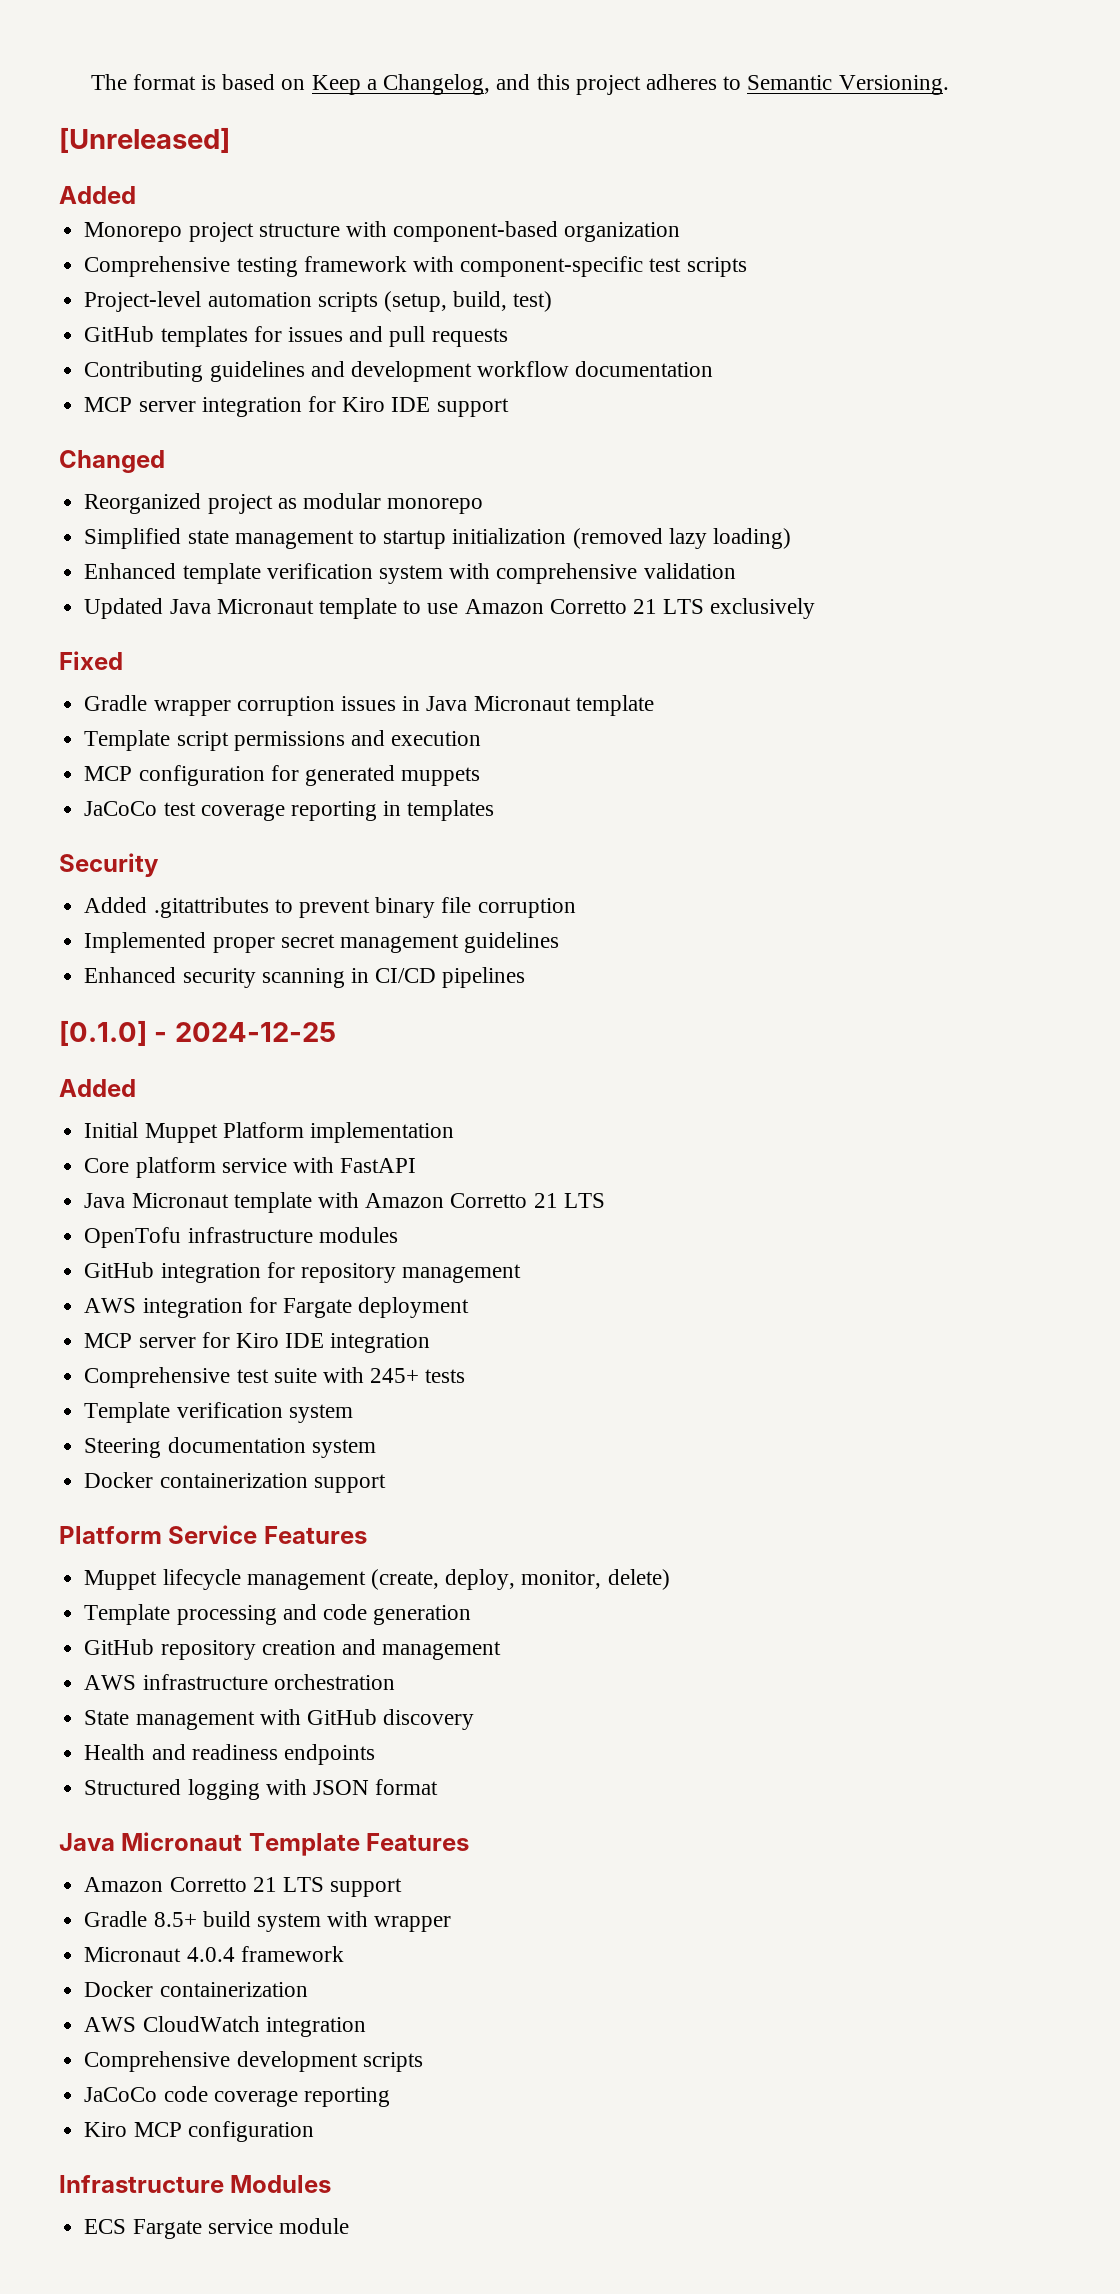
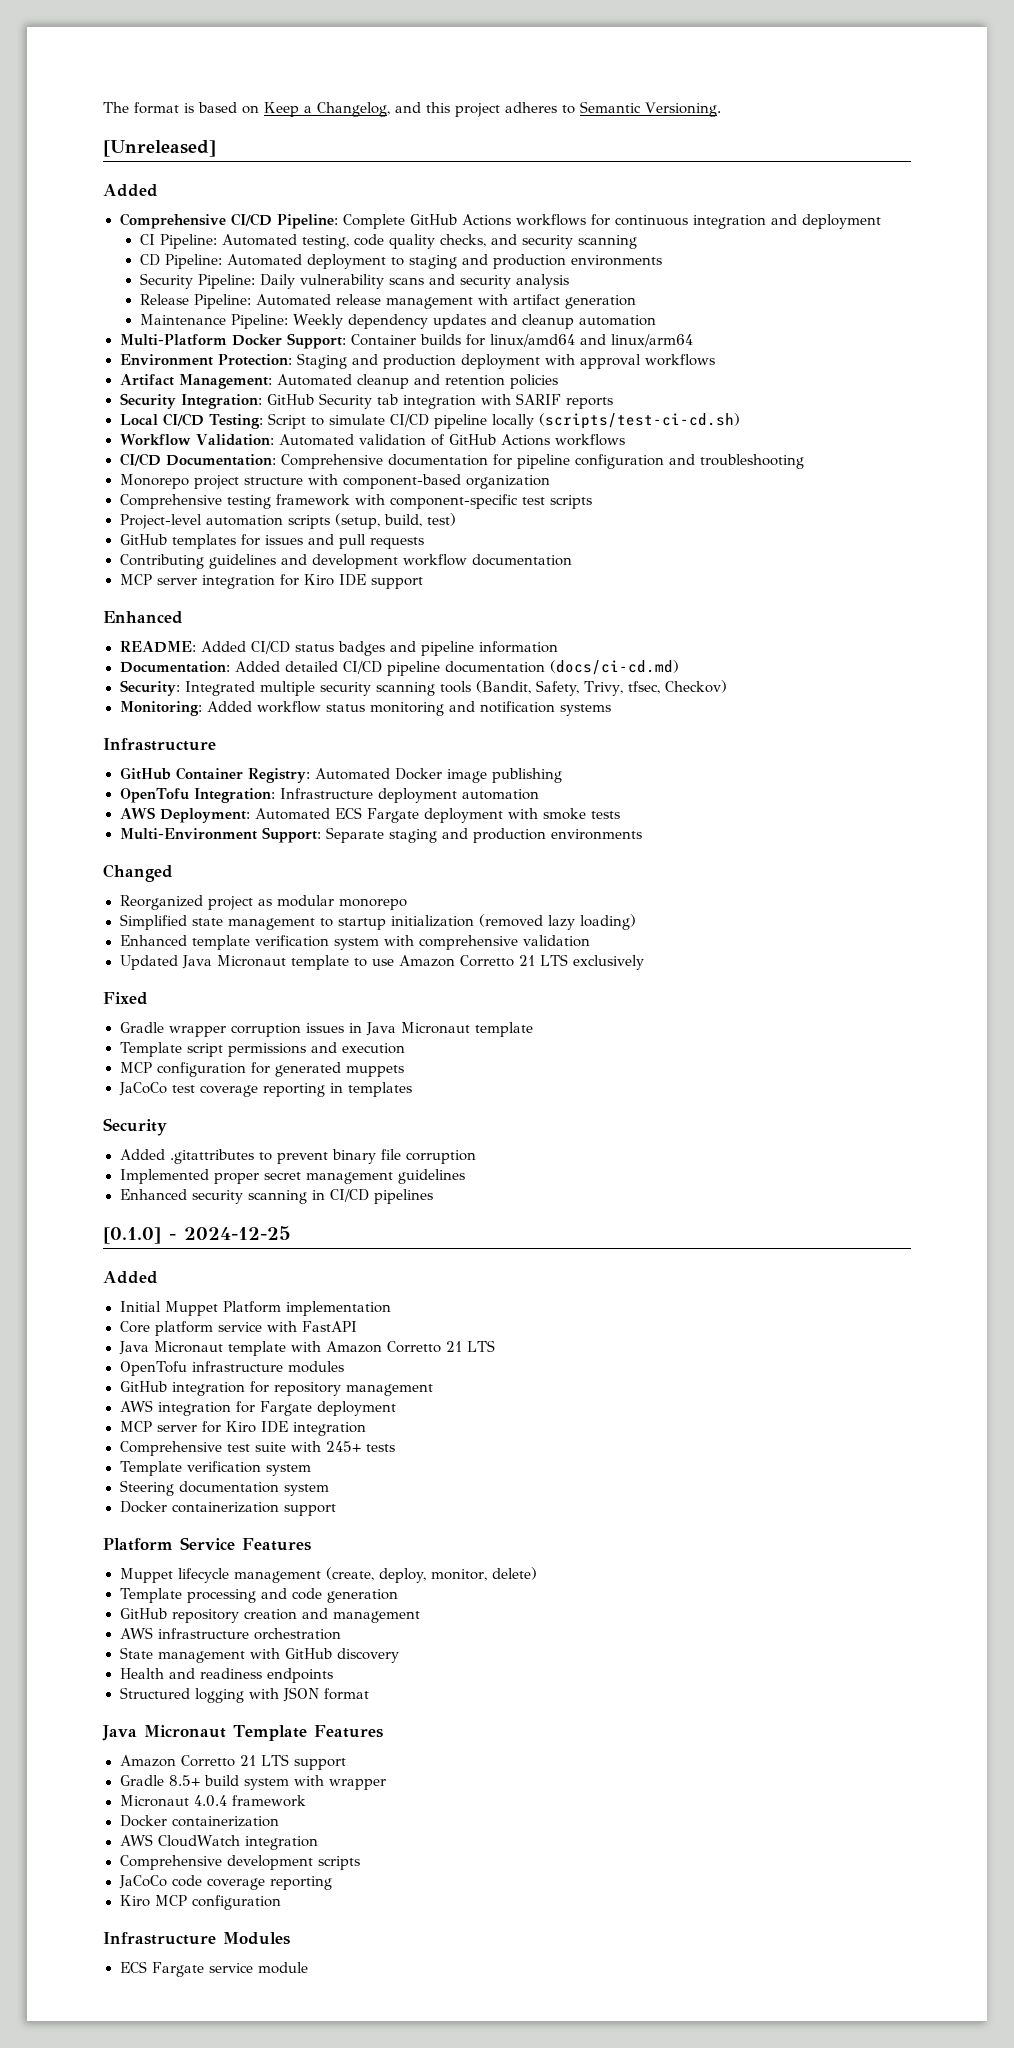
(136, 195) none -> [119,213,881,229] [139,234,637,249] [139,254,662,269] [139,273,569,289] [139,294,636,309] [139,314,656,329] [119,333,693,349] [119,353,715,369] [119,374,558,389] [119,393,613,409] [119,413,741,429] [119,434,626,446] [119,453,804,469] // Comprehensive CI/CD Pipeline: Complete GitHub Actions workflows for continuous integration and deployment // CI Pipeline: Automated testing, code quality checks, and security scanning // CD Pipeline: Automated deployment to staging and production environments // Security Pipeline: Daily vulnerability scans and security analysis // Release Pipeline: Automated release management with artifact generation // Maintenance Pipeline: Weekly dependency updates and cleanup automation // Multi-Platform Docker Support: Container builds for linux/amd64 and linux/arm64 // Environment Protection: Staging and production deployment with approval workflows // Artifact Management: Automated cleanup and retention policies // Security Integration: GitHub Security tab integration with SARIF reports // Local CI/CD Testing: Script to simulate CI/CD pipeline locally (scripts/test-ci-cd.sh) // Workflow Validation: Automated validation of GitHub Actions workflows // CI/CD Documentation: Comprehensive documentation for pipeline configuration and troubleshooting
(509, 407) none -> [103,611,183,624] [119,641,558,656] [119,660,679,676] [119,680,728,696] [119,701,611,716] [103,738,216,751] [119,767,562,783] [119,788,540,803] [119,807,621,823] [119,827,642,843] // Enhanced // README: Added CI/CD status badges and pipeline information // Documentation: Added detailed CI/CD pipeline documentation (docs/ci-cd.md) // Security: Integrated multiple security scanning tools (Bandit, Safety, Trivy, tfsec, Checkov) // Monitoring: Added workflow status monitoring and notification systems // Infrastructure // GitHub Container Registry: Automated Docker image publishing // OpenTofu Integration: Infrastructure deployment automation // AWS Deployment: Automated ECS Fargate deployment with smoke tests // Multi-Environment Support: Separate staging and production environments

